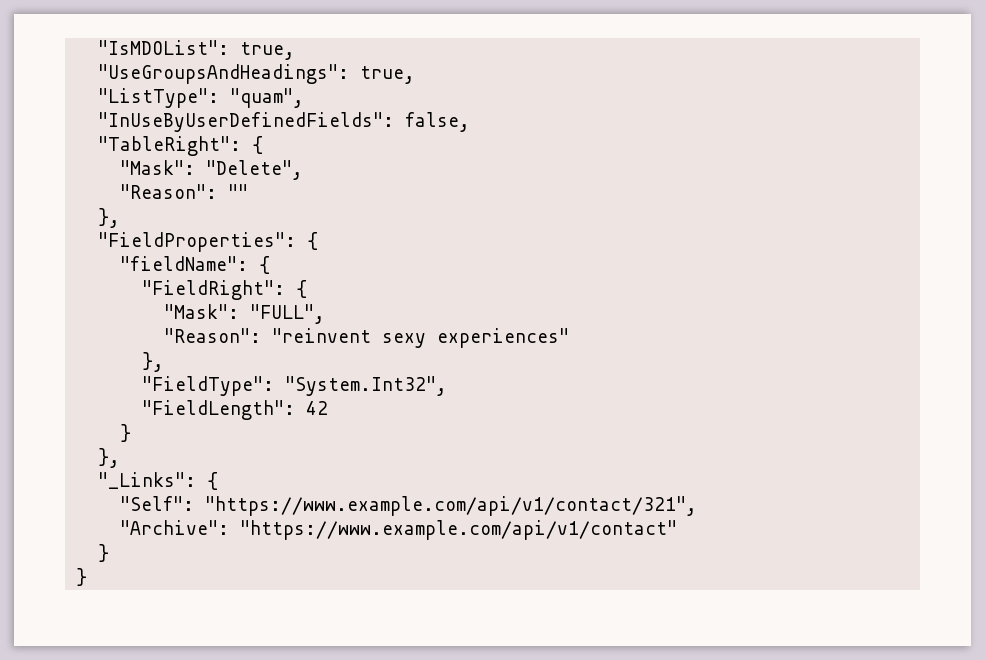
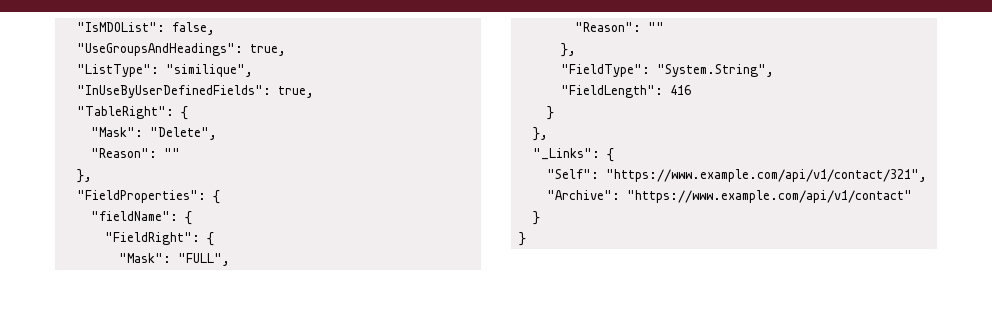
[239,42,295,60] true, -> [171,22,215,35] false,
[229,88,304,108] "quam", -> [165,64,253,77] "similique",
[404,112,470,132] false, -> [277,86,314,98] true,
[271,328,569,348] "reinvent sexy experiences" -> [647,22,664,32] ""
[284,376,447,396] "System.Int32", -> [656,64,774,77] "System.String",
[305,401,328,415] 42 -> [669,85,691,95] 416

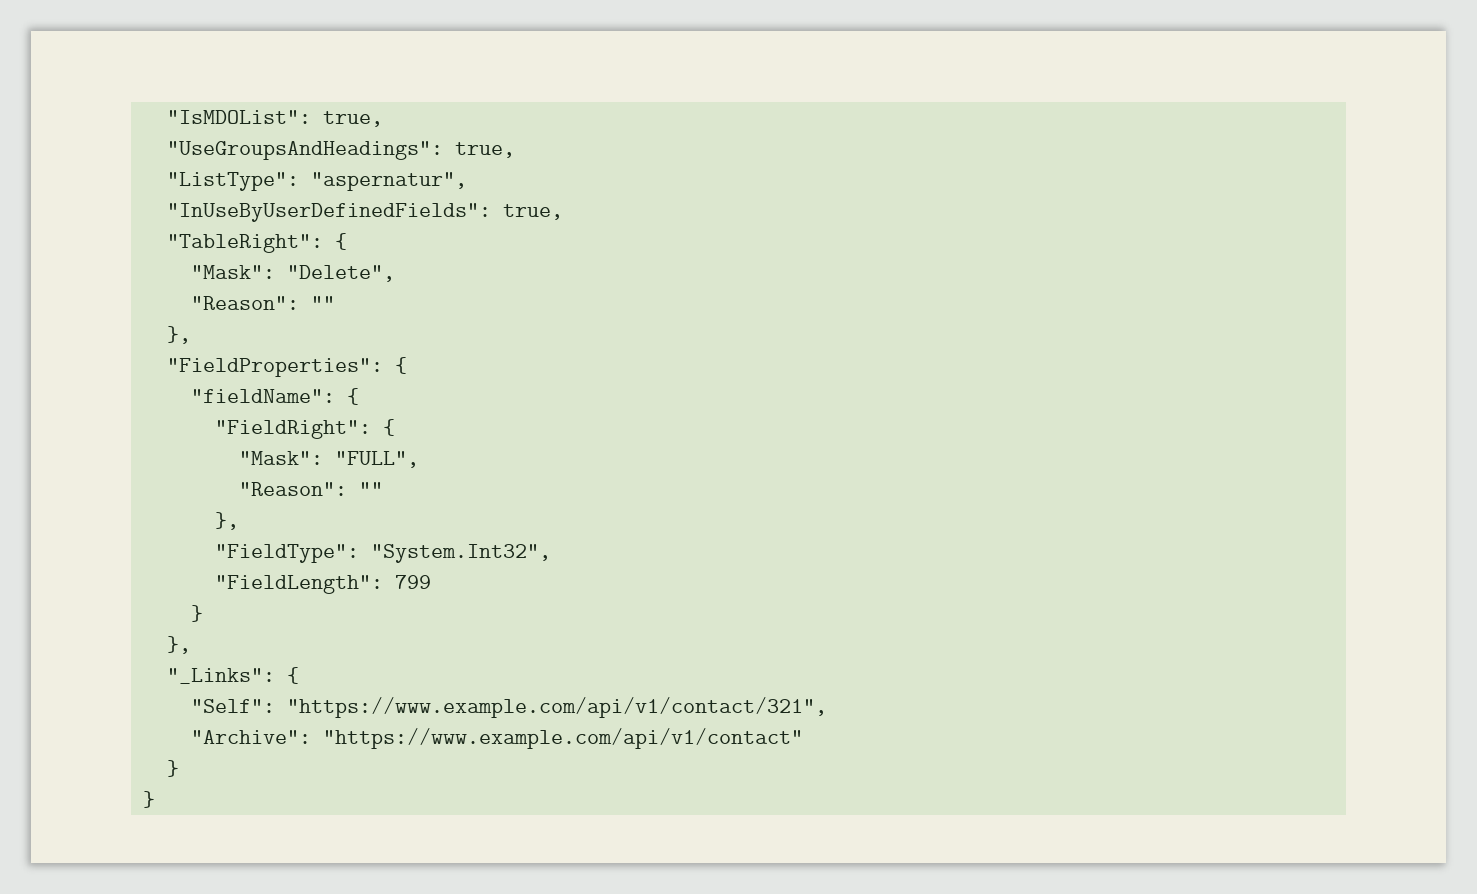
[171,22,215,35] false, -> [323,111,384,127] true,
[165,64,253,77] "similique", -> [311,172,468,191] "aspernatur",
[656,64,774,77] "System.String", -> [371,544,552,563] "System.Int32",
[669,85,691,95] 416 -> [395,575,432,589] 799

